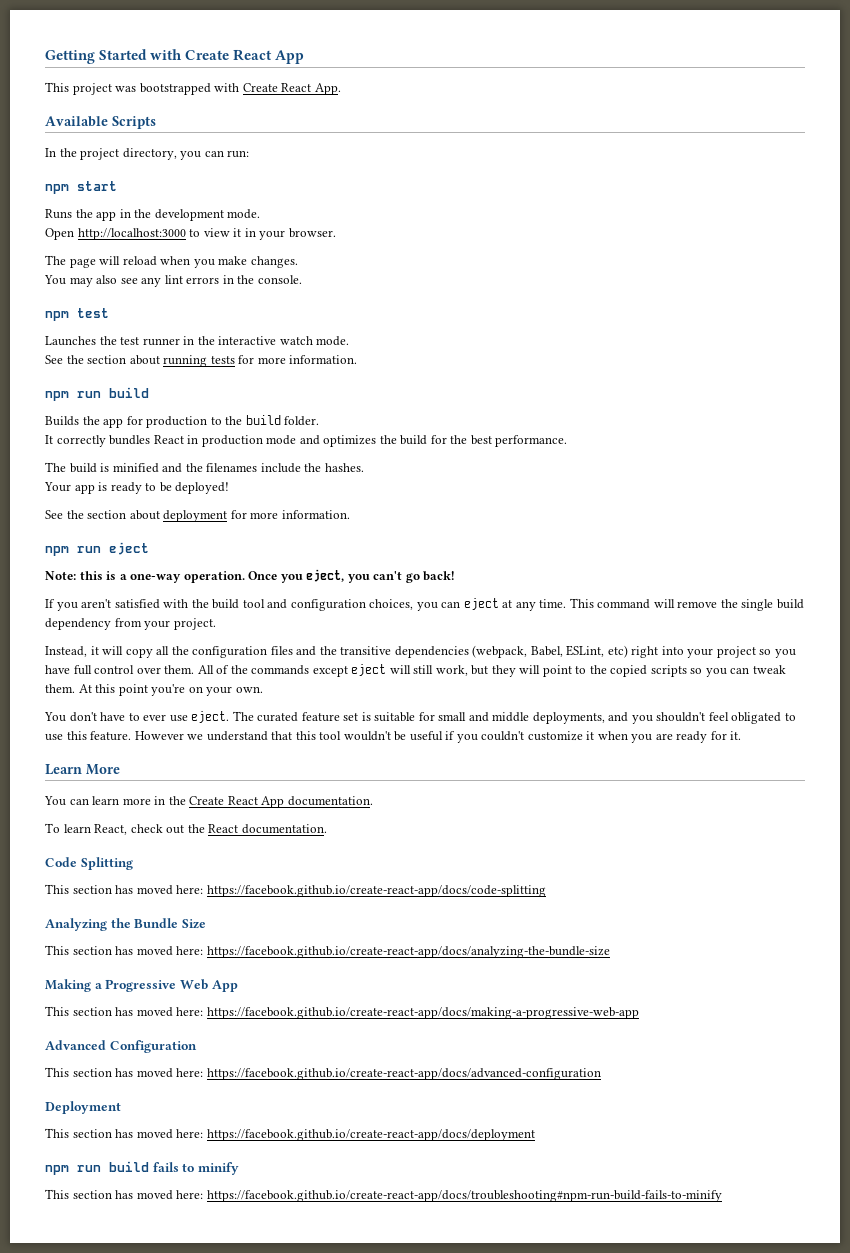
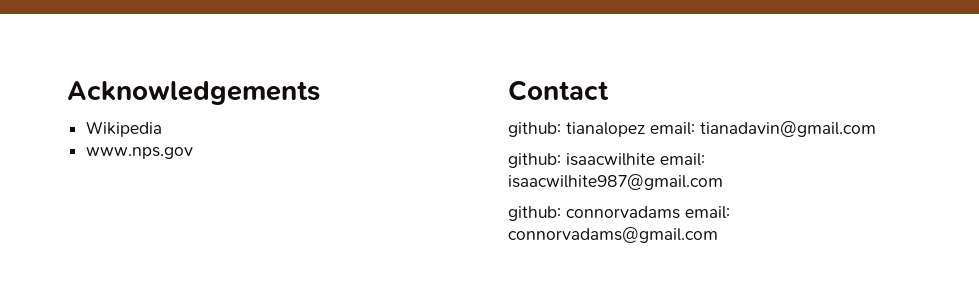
[45,49,305,64] [45,82,341,95] [45,116,156,129] [45,148,250,160] [45,181,117,194] [45,209,261,221] [45,228,336,240] [45,255,298,268] [44,275,302,287] [45,308,109,321] [45,336,350,346] [45,355,358,367] [45,387,149,401] [45,415,320,428] [45,435,568,447] [45,462,364,473] [44,482,230,494] [45,510,350,522] [45,542,149,556] [45,569,455,583] [45,598,804,611] [45,618,216,630] [45,645,796,658] [45,664,786,677] [45,684,263,696] [44,711,796,724] [45,731,742,743] [45,764,120,775] [44,796,373,808] [45,823,327,835] [45,857,133,870] [45,884,546,897] [45,918,206,931] [45,945,610,958] [45,979,238,992] [45,1006,639,1019] [45,1040,197,1053] [45,1067,601,1080] [45,1101,121,1114] [45,1128,535,1141] [45,1161,239,1175] [45,1189,722,1202] Getting Started with Create React App // This project was bootstrapped with Create React App. // Available Scripts // In the project directory, you can run: // npm start // Runs the app in the development mode. // Open http://localhost:3000 to view it in your browser. // The page will reload when you make changes. // You may also see any lint errors in the console. // npm test // Launches the test runner in the interactive watch mode. // See the section about running tests for more information. // npm run build // Builds the app for production to the build folder. // It correctly bundles React in production mode and optimizes the build for the best performance. // The build is minified and the filenames include the hashes. // Your app is ready to be deployed! // See the section about deployment for more information. // npm run eject // Note: this is a one-way operation. Once you eject, you can't go back! // If you aren't satisfied with the build tool and configuration choices, you can eject at any time. This command will remove the single build dependency from your project. // Instead, it will copy all the configuration files and the transitive dependencies (webpack, Babel, ESLint, etc) right into your project so you have full control over them. All of the commands except eject will still work, but they will point to the copied scripts so you can tweak them. At this point you're on your own. // You don't have to ever use eject. The curated feature set is suitable for small and middle deployments, and you shouldn't feel obligated to use this feature. However we understand that this tool wouldn't be useful if you couldn't customize it when you are ready for it. // Learn More // You can learn more in the Create React App documentation. // To learn React, check out the React documentation. // Code Splitting // This section has moved here: https://facebook.github.io/create-react-app/docs/code-splitting // Analyzing the Bundle Size // This section has moved here: https://facebook.github.io/create-react-app/docs/analyzing-the-bundle-size // Making a Progressive Web App // This section has moved here: https://facebook.github.io/create-react-app/docs/making-a-progressive-web-app // Advanced Configuration // This section has moved here: https://facebook.github.io/create-react-app/docs/advanced-configuration // Deployment // This section has moved here: https://facebook.github.io/create-react-app/docs/deployment // npm run build fails to minify // This section has moved here: https://facebook.github.io/create-react-app/docs/troubleshooting#npm-run-build-fails-to-minify -> [67,81,320,105] [86,121,163,137] [86,147,194,159] [508,80,609,101] [508,121,876,137] [508,153,705,168] [508,174,723,190] [508,206,730,221] [508,227,718,243] Acknowledgements // Wikipedia // www.nps.gov // Contact // github: tianalopez email: tianadavin@gmail.com // github: isaacwilhite email: isaacwilhite987@gmail.com // github: connorvadams email: connorvadams@gmail.com

